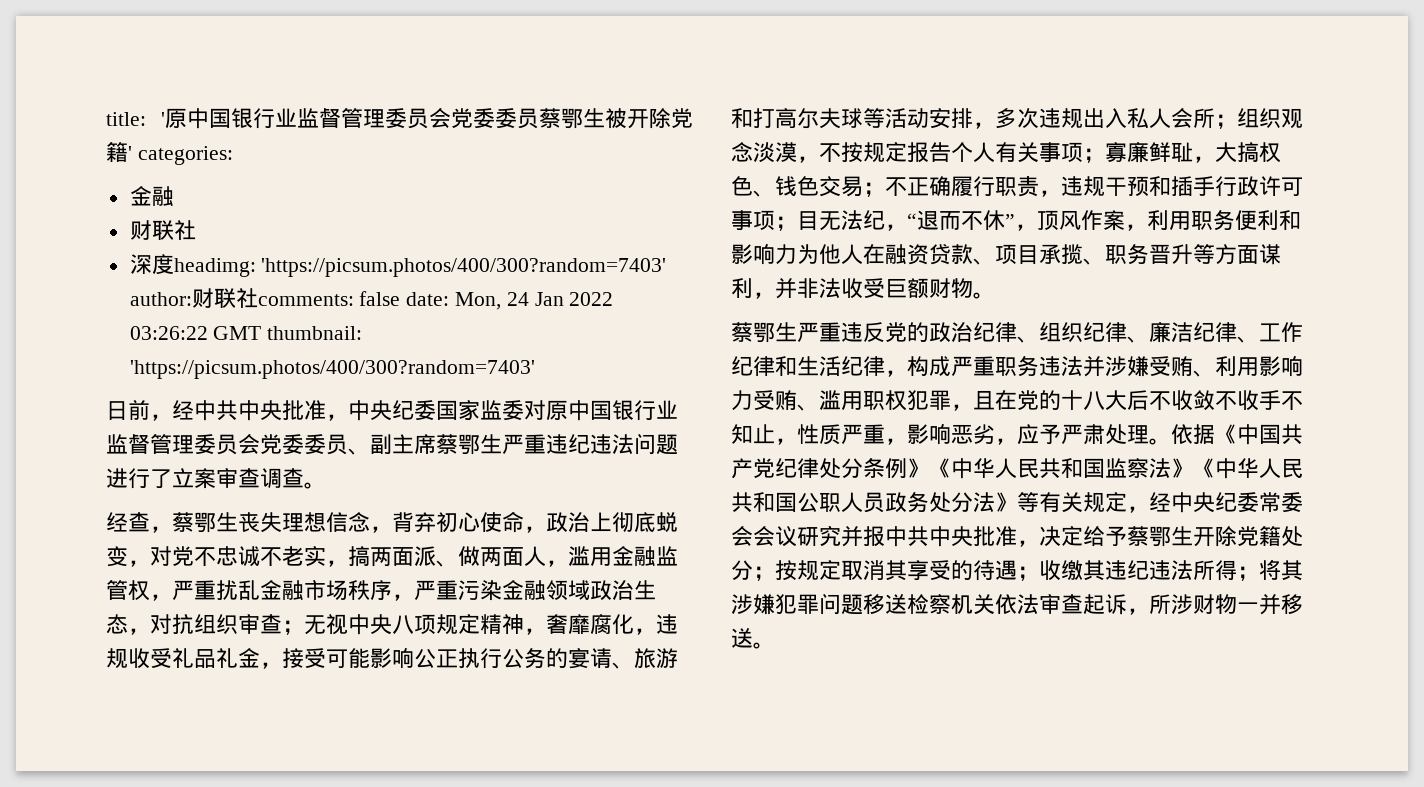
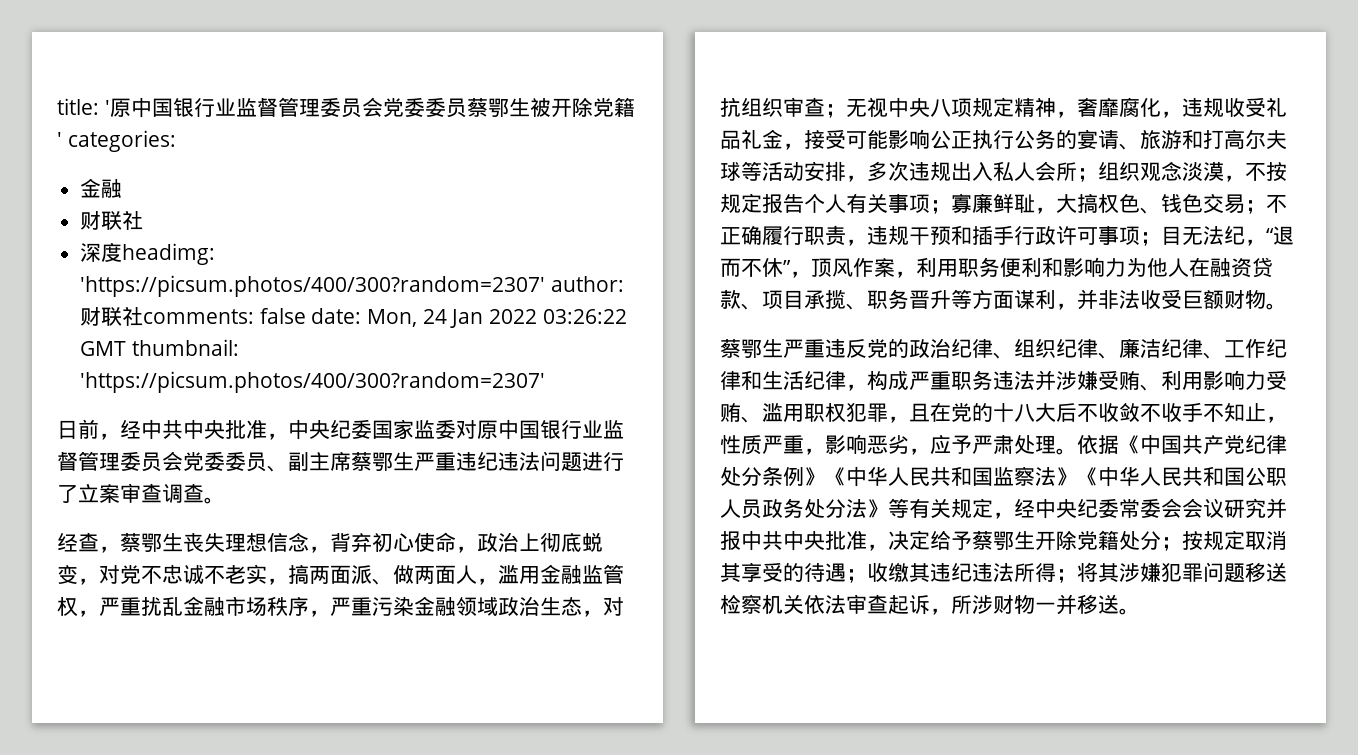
[261,258,667,277] 'https://picsum.photos/400/300?random=7403' -> [80,275,546,297] 'https://picsum.photos/400/300?random=2307'
[129,360,535,379] 'https://picsum.photos/400/300?random=7403' -> [80,371,546,393] 'https://picsum.photos/400/300?random=2307'

